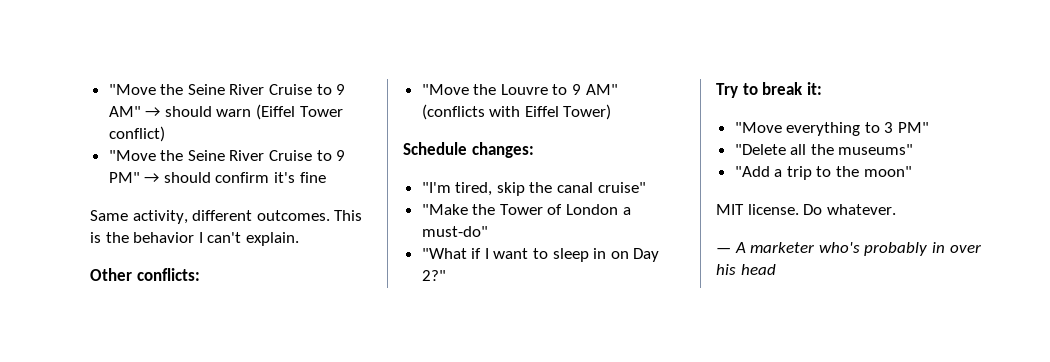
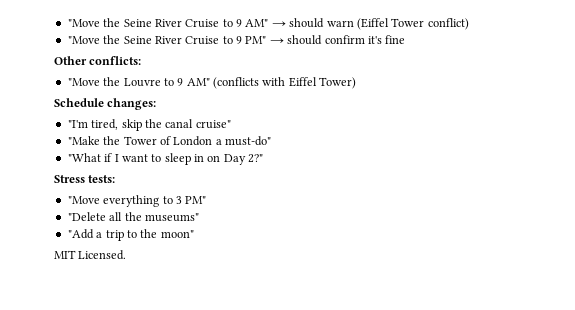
[90,210,363,224] [90,232,299,246] // Same activity, different outcomes. This is the behavior I can't explain. -> (406, 39) none
[716,82,822,98] Try to break it: -> [54,175,116,183] Stress tests:
[747,204,896,215] [716,242,981,256] [716,264,776,275] license. Do whatever. // — A marketer who's probably in over his head -> [78,250,127,260] Licensed.

